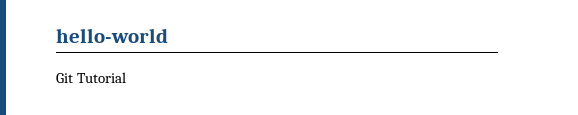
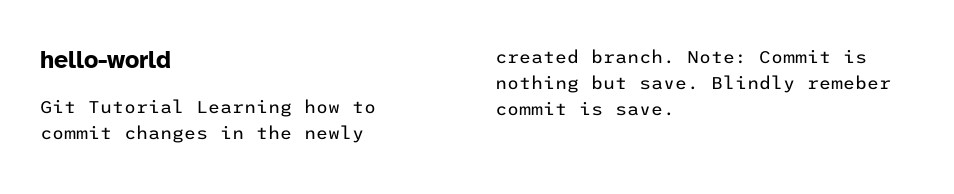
(126, 77) none -> [196,99,376,117] [40,125,364,143] [495,49,867,64] [495,75,891,93] [495,101,675,116] Learning how to commit changes in the newly created branch. Note: Commit is nothing but save. Blindly remeber commit is save.

